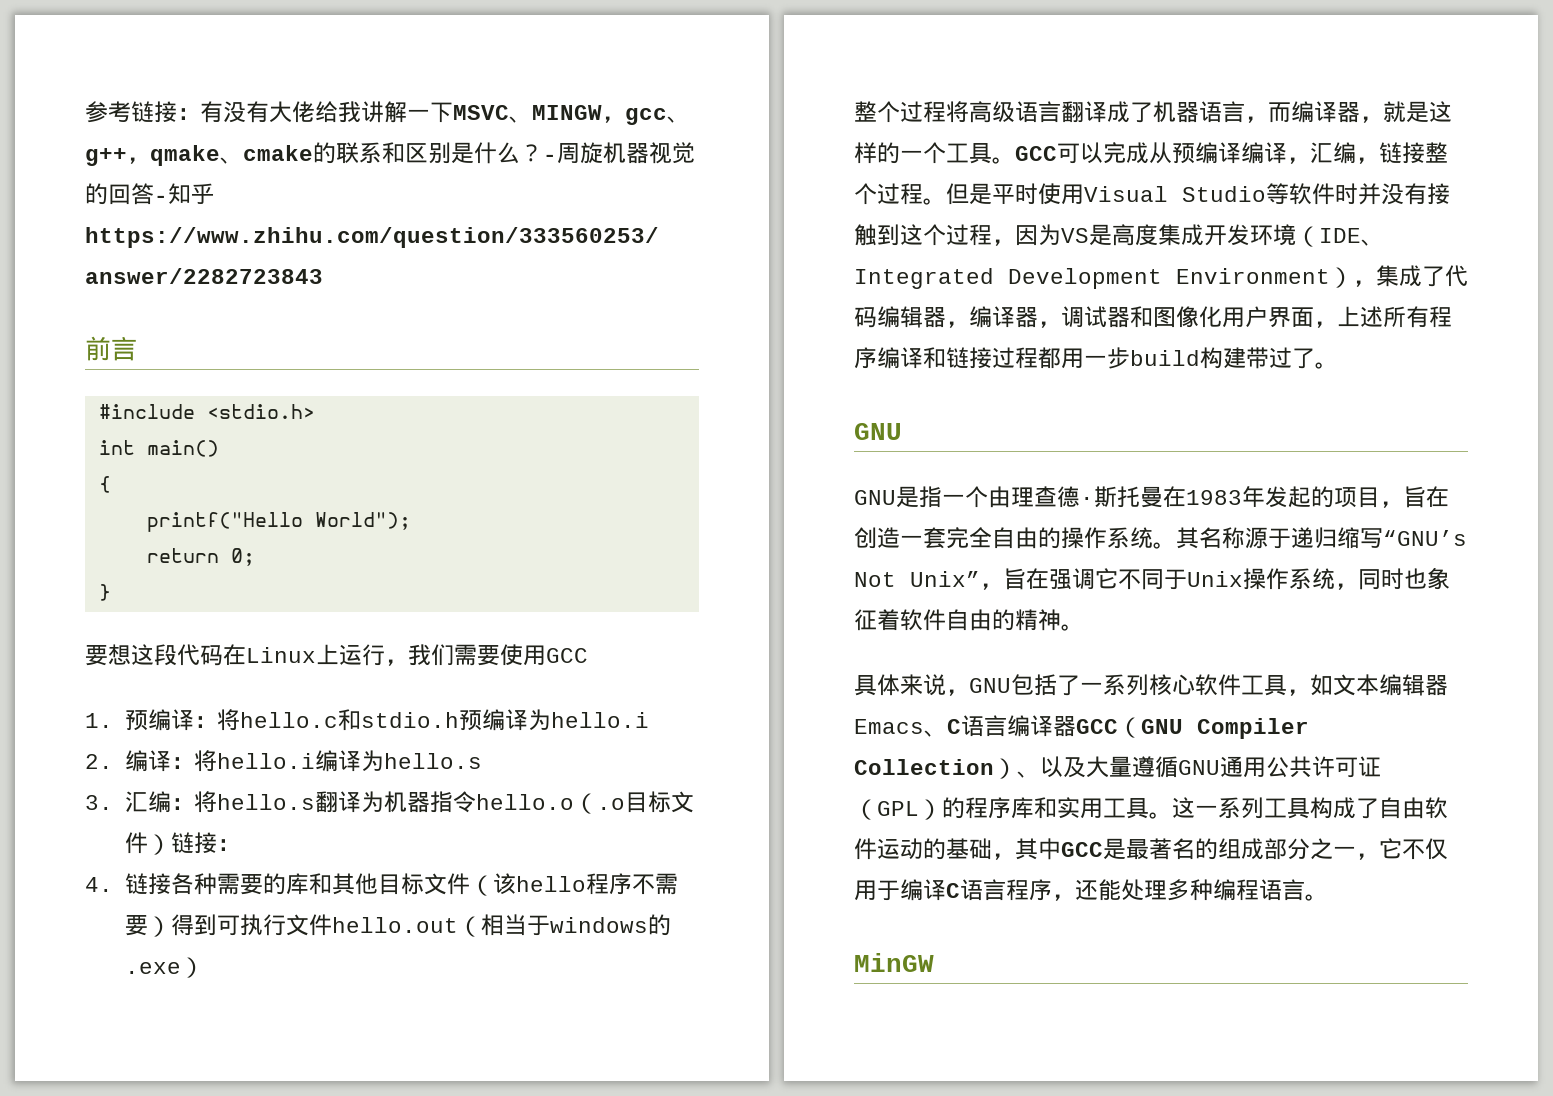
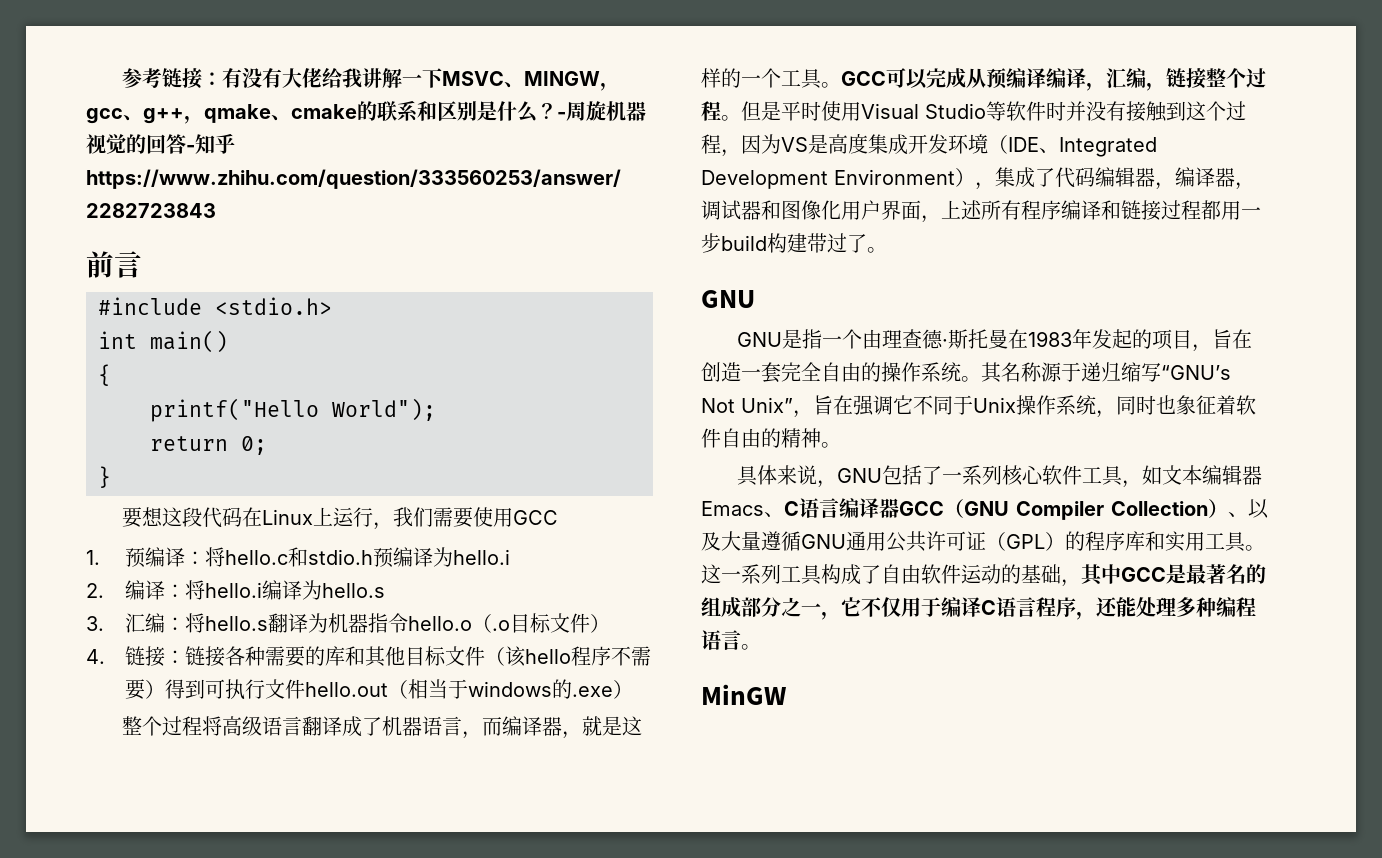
[171,832,241,854] [85,877,113,892] 链接： // 4. -> [86,646,185,667] // 4.链接：

